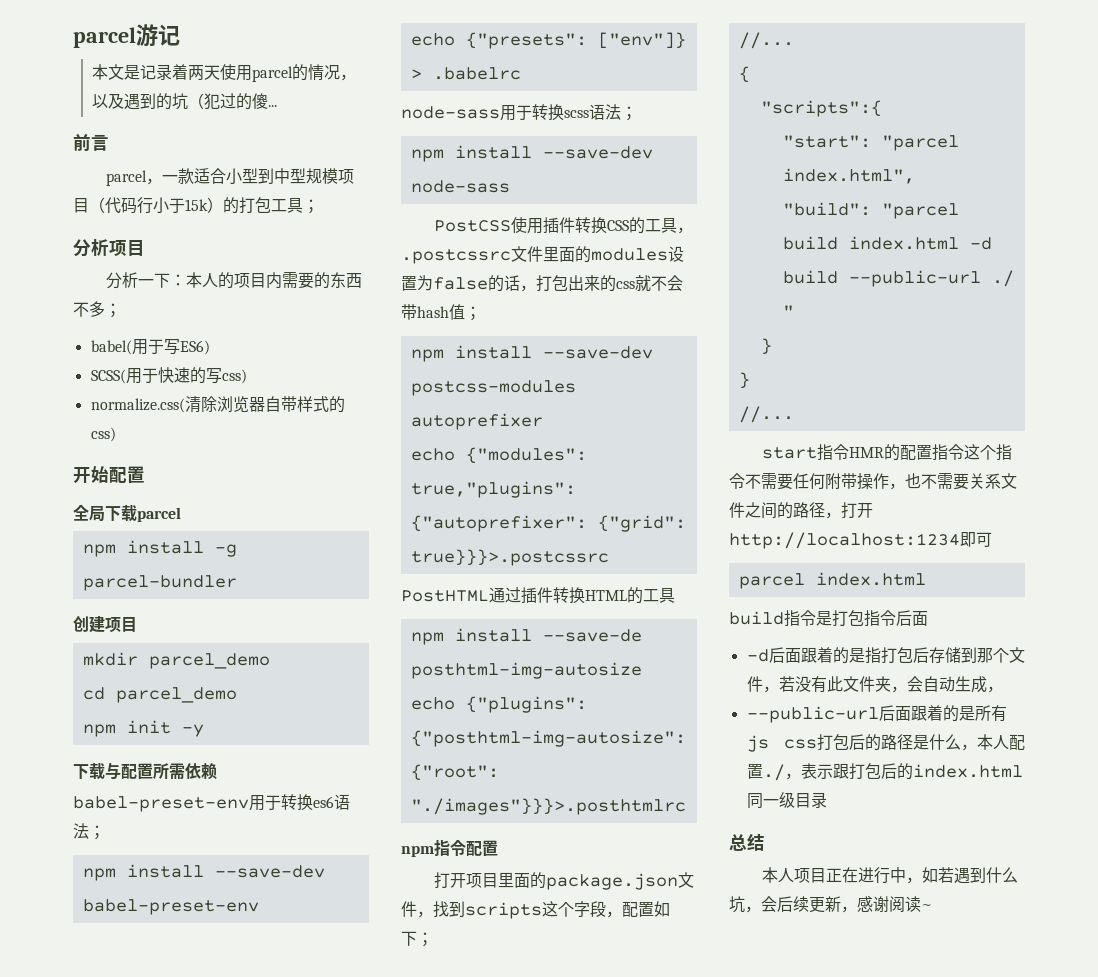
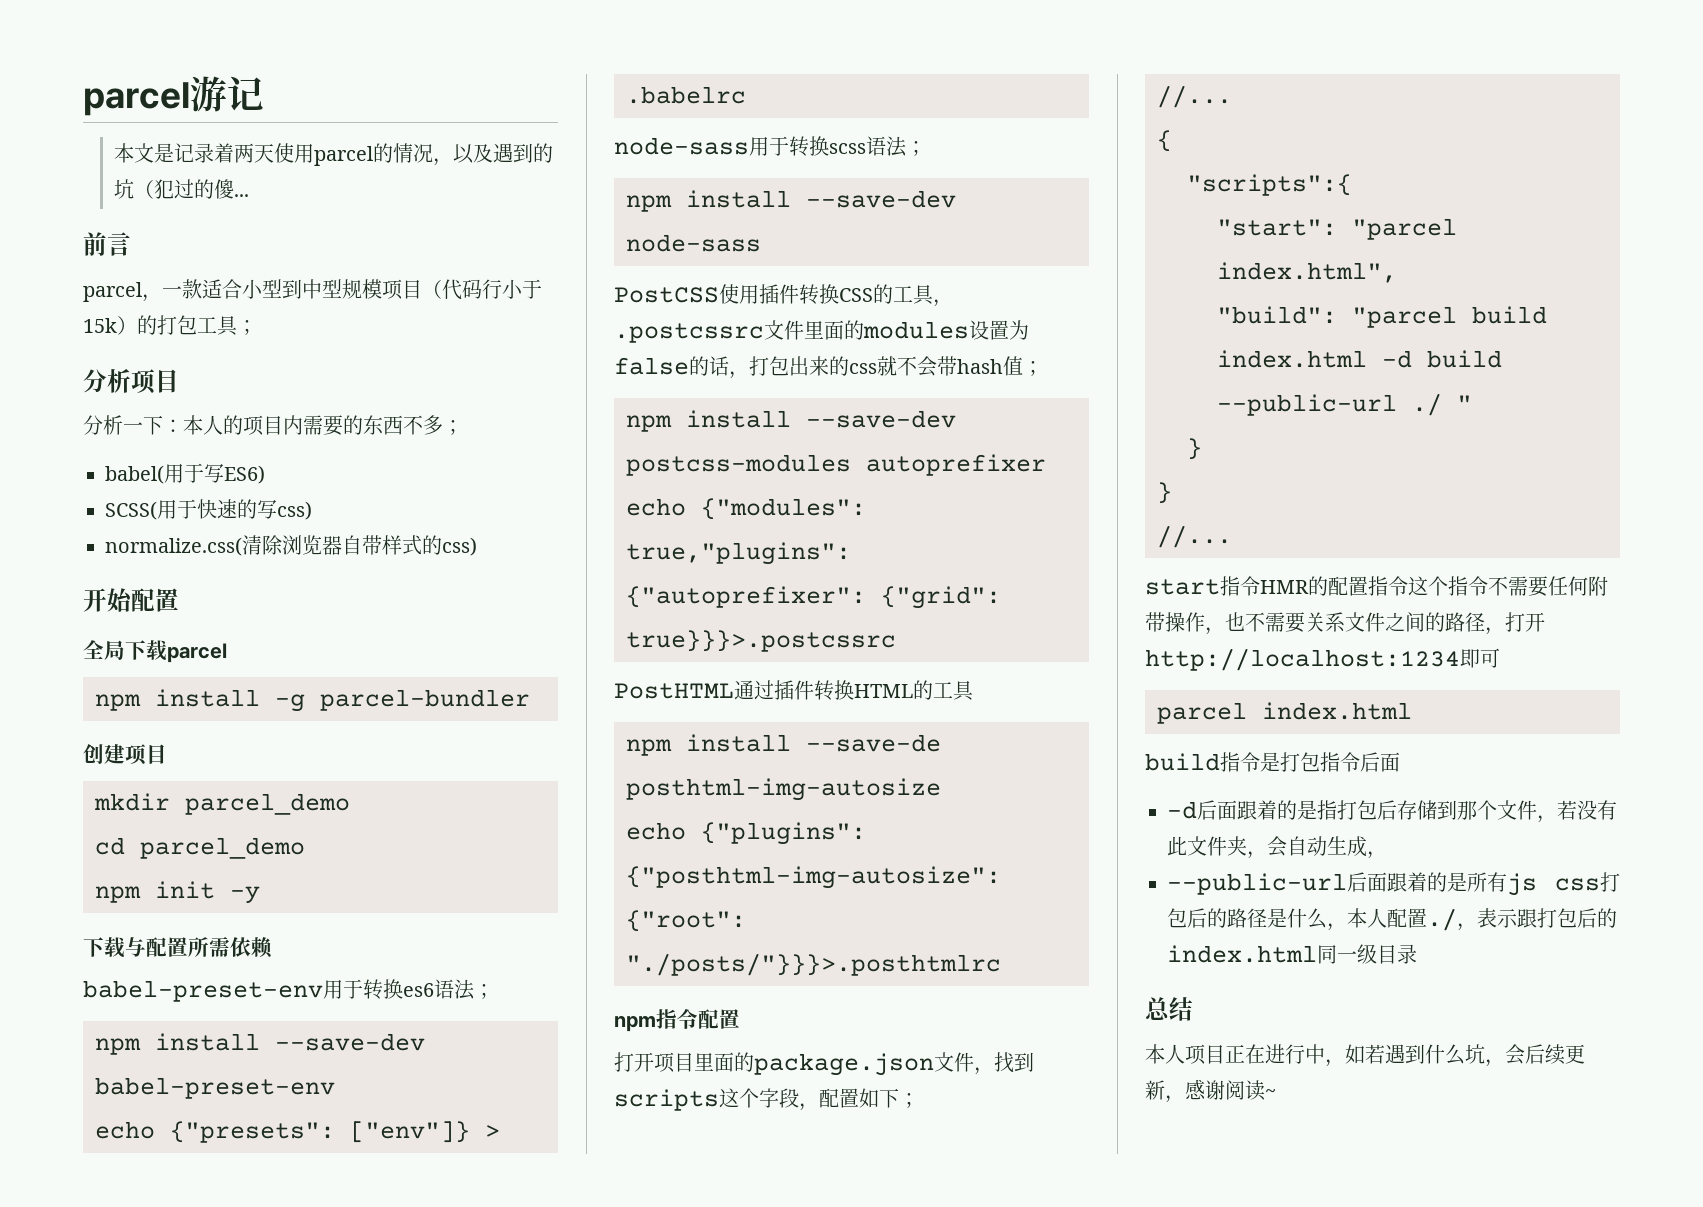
[410,798,686,815] "./images"}}}>.posthtmlrc -> [626,953,1001,976] "./posts/"}}}>.posthtmlrc

